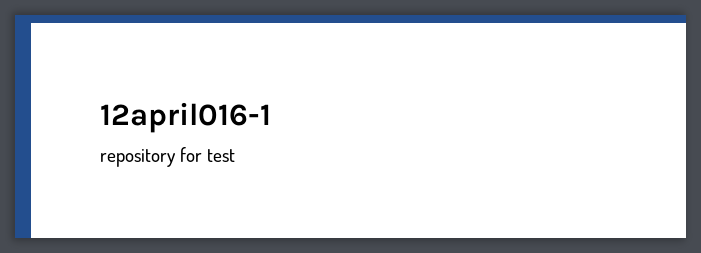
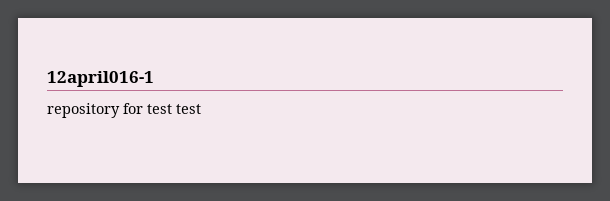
(236, 155) none -> [176,104,201,114] test

